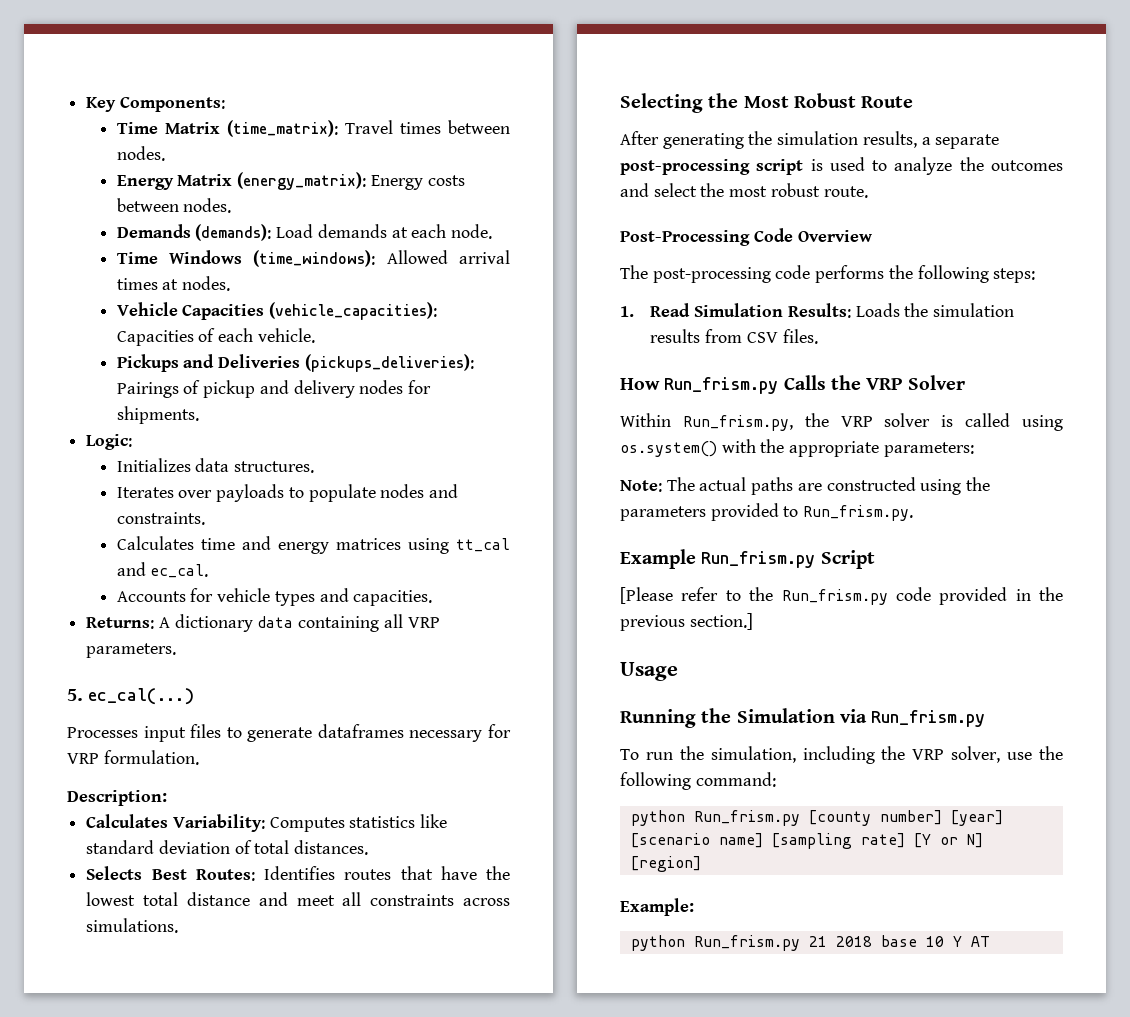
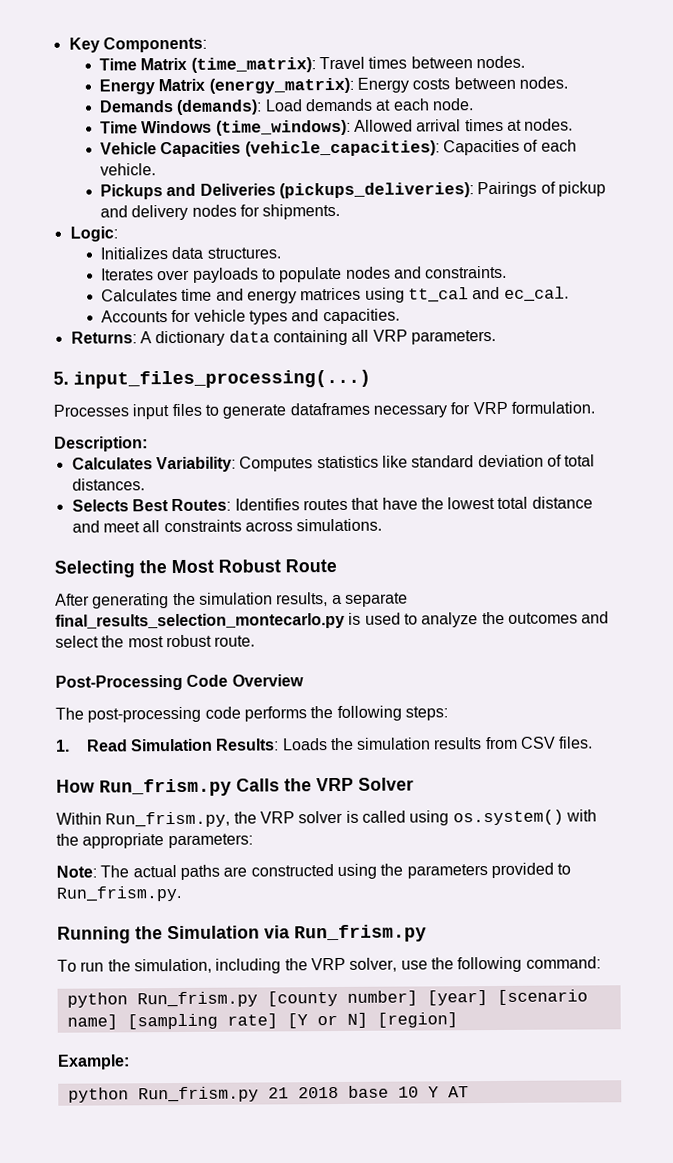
[88,688,195,705] ec_cal(...) -> [73,369,371,389] input_files_processing(...)
[620,159,804,175] post-processing script -> [55,612,345,630] final_results_selection_montecarlo.py
[620,549,875,569] [620,587,1063,605] [620,613,753,631] [620,662,678,681] // Example Run_frism.py Script // [Please refer to the Run_frism.py code provided in the previous section.] // Usage -> (182, 893) none

